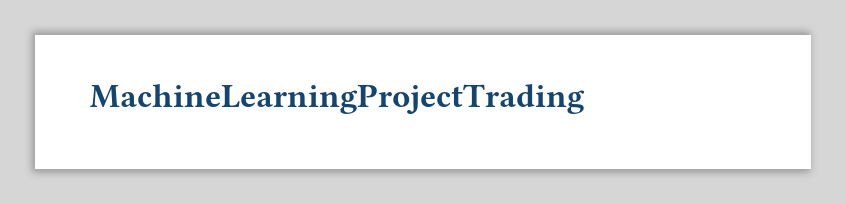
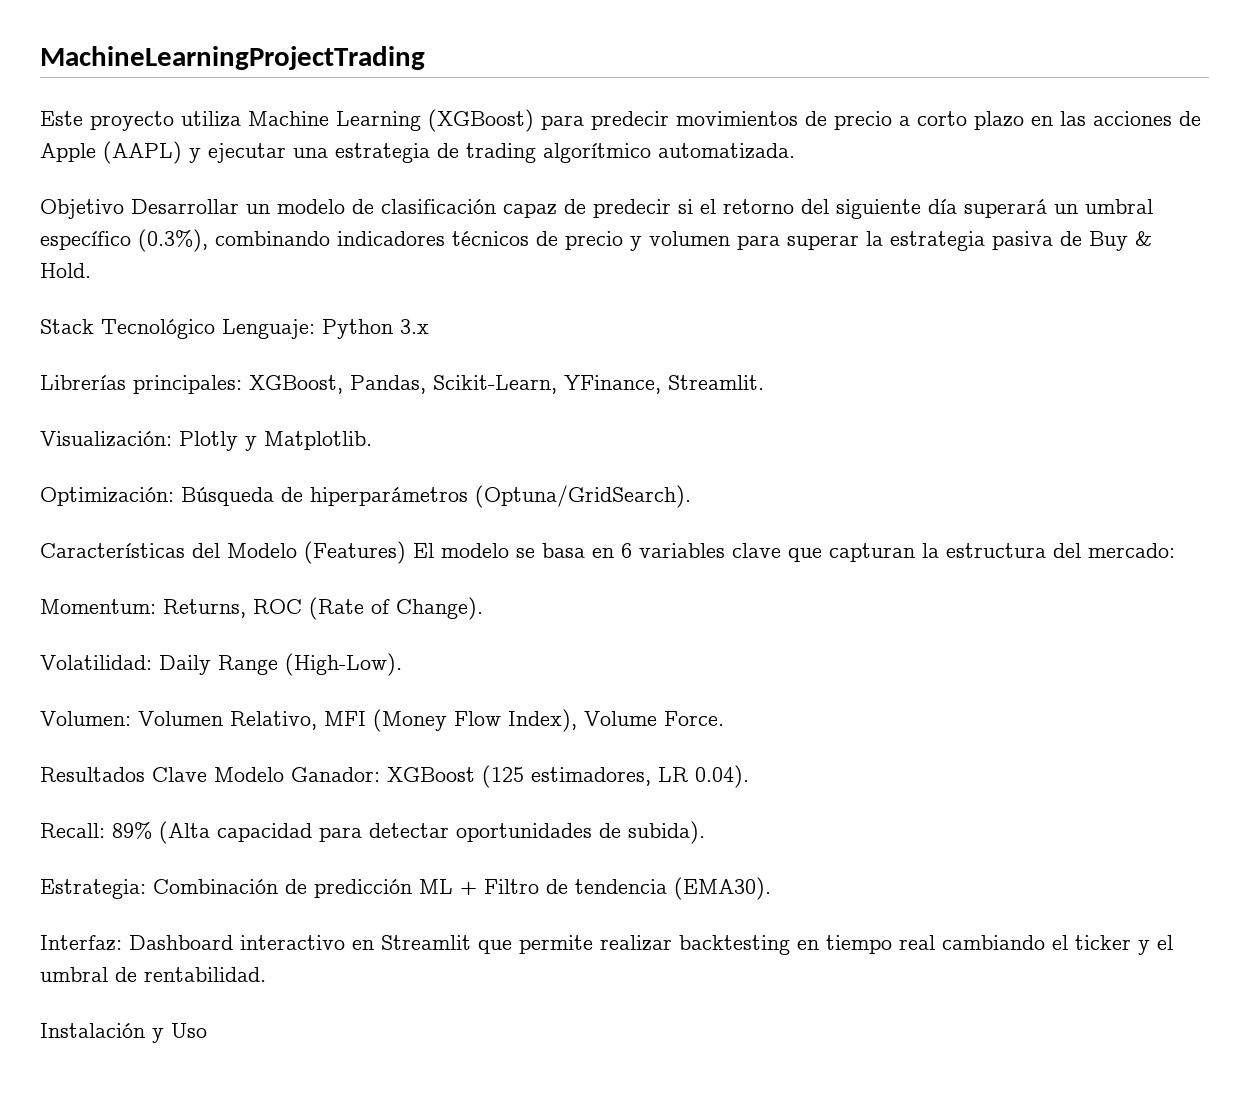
(585, 99) none -> [40,109,1201,132] [40,141,795,164] [40,199,1153,219] [40,229,1152,252] [40,263,91,278] [40,319,429,339] [40,375,764,394] [40,431,372,451] [40,485,691,508] [40,541,1175,564] [40,597,483,620] [40,653,402,676] [40,709,724,732] [40,765,749,788] [40,821,705,844] [40,877,771,900] [40,935,1173,955] [40,967,266,982] [40,1023,207,1043] // Este proyecto utiliza Machine Learning (XGBoost) para predecir movimientos de precio a corto plazo en las acciones de Apple (AAPL) y ejecutar una estrategia de trading algorítmico automatizada. // Objetivo Desarrollar un modelo de clasificación capaz de predecir si el retorno del siguiente día superará un umbral específico (0.3%), combinando indicadores técnicos de precio y volumen para superar la estrategia pasiva de Buy & Hold. // Stack Tecnológico Lenguaje: Python 3.x // Librerías principales: XGBoost, Pandas, Scikit-Learn, YFinance, Streamlit. // Visualización: Plotly y Matplotlib. // Optimización: Búsqueda de hiperparámetros (Optuna/GridSearch). // Características del Modelo (Features) El modelo se basa en 6 variables clave que capturan la estructura del mercado: // Momentum: Returns, ROC (Rate of Change). // Volatilidad: Daily Range (High-Low). // Volumen: Volumen Relativo, MFI (Money Flow Index), Volume Force. // Resultados Clave Modelo Ganador: XGBoost (125 estimadores, LR 0.04). // Recall: 89% (Alta capacidad para detectar oportunidades de subida). // Estrategia: Combinación de predicción ML + Filtro de tendencia (EMA30). // Interfaz: Dashboard interactivo en Streamlit que permite realizar backtesting en tiempo real cambiando el ticker y el umbral de rentabilidad. // Instalación y Uso

